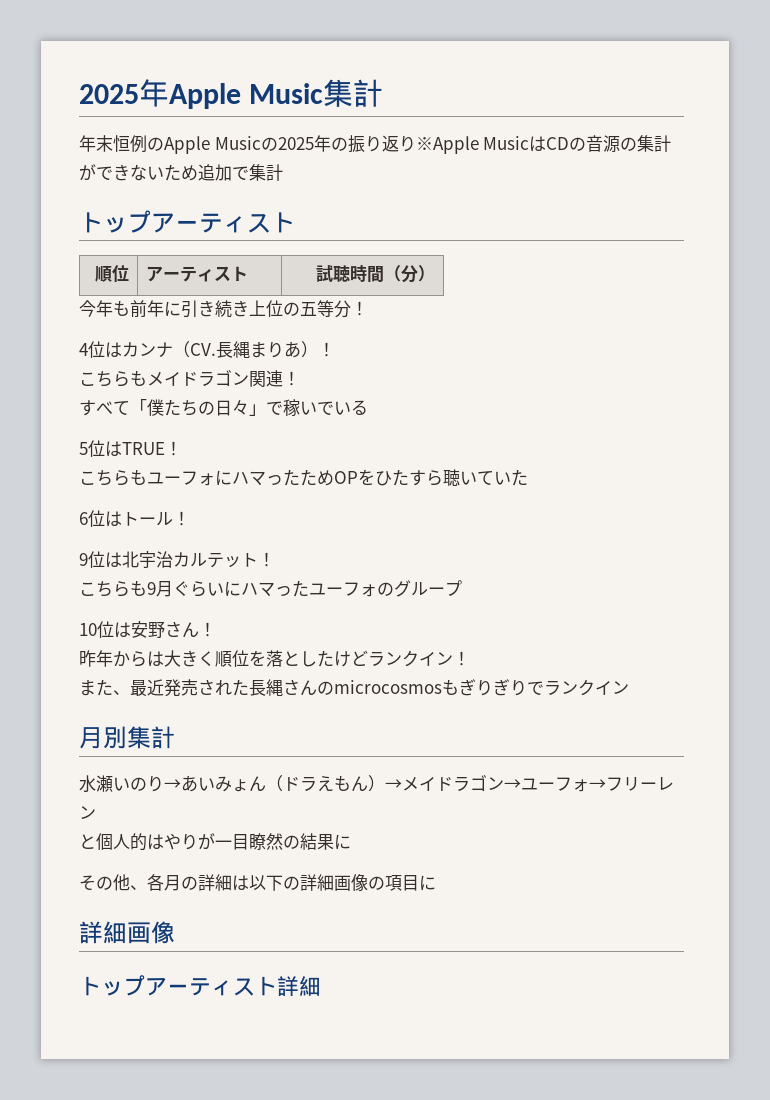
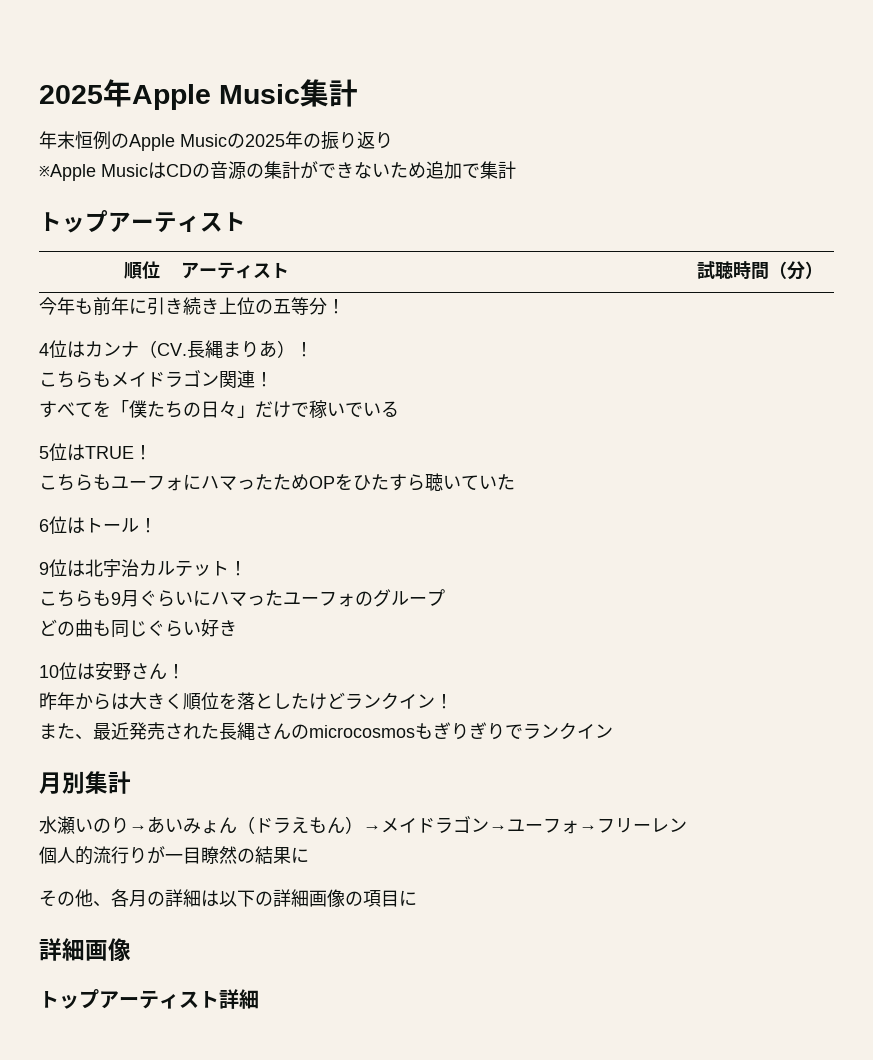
(416, 144) none -> (393, 140) //
(130, 408) none -> [93,401,111,417] を
(266, 410) none -> [255,401,291,418] だけ
(462, 588) none -> [39,619,237,638] // どの曲も同じぐらい好き
[79,833,181,851] と個人的はや -> [39,846,129,865] 個人的流行

